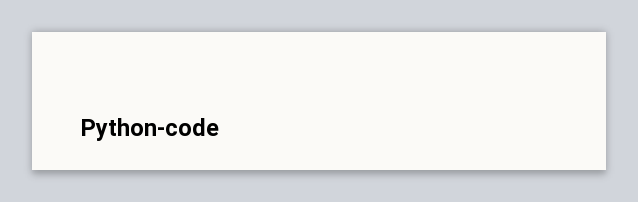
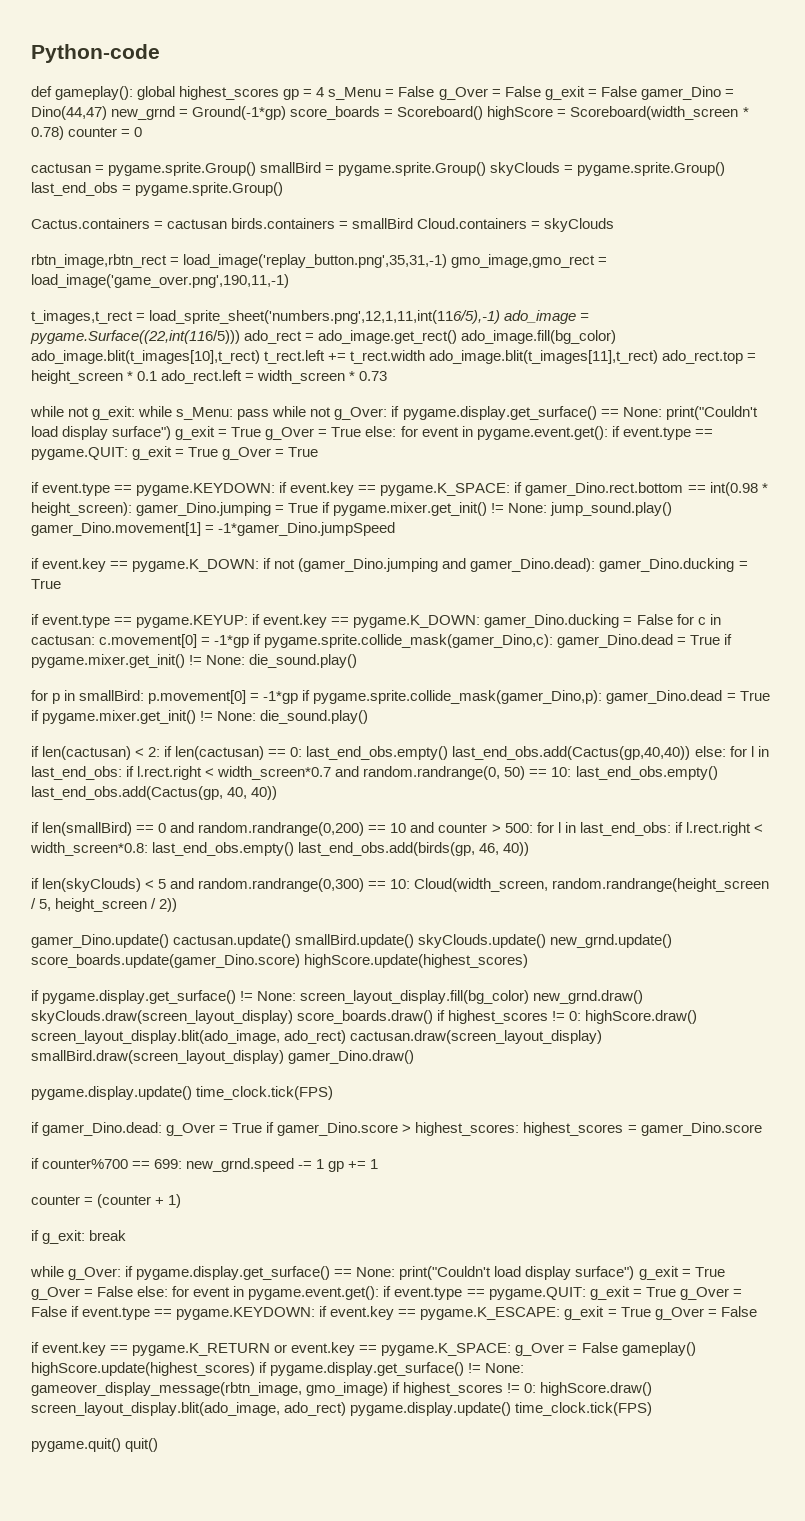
(219, 129) none -> [31,86,734,100] [31,106,749,120] [31,126,143,140] [31,162,726,176] [31,182,284,196] [31,218,615,232] [31,254,608,268] [31,274,289,288] [31,310,590,324] [30,330,617,344] [31,350,757,364] [31,370,388,384] [30,406,758,420] [31,426,713,440] [31,446,319,460] [31,482,768,496] [31,502,673,516] [31,522,396,536] [31,558,748,572] [31,579,61,589] [31,614,721,628] [31,634,733,648] [31,654,358,668] [31,690,770,704] [31,710,369,724] [31,746,769,760] [31,766,718,780] [31,786,278,800] [31,822,763,836] [30,842,530,856] [31,878,770,892] [31,898,178,912] [31,934,673,948] [31,954,529,968] [31,990,644,1004] [31,1010,698,1024] [31,1030,603,1044] [31,1050,415,1064] [31,1086,334,1100] [31,1122,762,1136] [31,1158,379,1172] [31,1194,182,1208] [31,1230,127,1244] [30,1266,725,1280] [31,1286,742,1300] [31,1306,757,1320] [31,1342,696,1356] [31,1362,525,1376] [31,1382,653,1396] [31,1402,653,1416] [31,1438,159,1452] // def gameplay(): global highest_scores gp = 4 s_Menu = False g_Over = False g_exit = False gamer_Dino = Dino(44,47) new_grnd = Ground(-1*gp) score_boards = Scoreboard() highScore = Scoreboard(width_screen * 0.78) counter = 0 // cactusan = pygame.sprite.Group() smallBird = pygame.sprite.Group() skyClouds = pygame.sprite.Group() last_end_obs = pygame.sprite.Group() // Cactus.containers = cactusan birds.containers = smallBird Cloud.containers = skyClouds // rbtn_image,rbtn_rect = load_image('replay_button.png',35,31,-1) gmo_image,gmo_rect = load_image('game_over.png',190,11,-1) // t_images,t_rect = load_sprite_sheet('numbers.png',12,1,11,int(116/5),-1) ado_image = pygame.Surface((22,int(116/5))) ado_rect = ado_image.get_rect() ado_image.fill(bg_color) ado_image.blit(t_images[10],t_rect) t_rect.left += t_rect.width ado_image.blit(t_images[11],t_rect) ado_rect.top = height_screen * 0.1 ado_rect.left = width_screen * 0.73 // while not g_exit: while s_Menu: pass while not g_Over: if pygame.display.get_surface() == None: print("Couldn't load display surface") g_exit = True g_Over = True else: for event in pygame.event.get(): if event.type == pygame.QUIT: g_exit = True g_Over = True // if event.type == pygame.KEYDOWN: if event.key == pygame.K_SPACE: if gamer_Dino.rect.bottom == int(0.98 * height_screen): gamer_Dino.jumping = True if pygame.mixer.get_init() != None: jump_sound.play() gamer_Dino.movement[1] = -1*gamer_Dino.jumpSpeed // if event.key == pygame.K_DOWN: if not (gamer_Dino.jumping and gamer_Dino.dead): gamer_Dino.ducking = True // if event.type == pygame.KEYUP: if event.key == pygame.K_DOWN: gamer_Dino.ducking = False for c in cactusan: c.movement[0] = -1*gp if pygame.sprite.collide_mask(gamer_Dino,c): gamer_Dino.dead = True if pygame.mixer.get_init() != None: die_sound.play() // for p in smallBird: p.movement[0] = -1*gp if pygame.sprite.collide_mask(gamer_Dino,p): gamer_Dino.dead = True if pygame.mixer.get_init() != None: die_sound.play() // if len(cactusan) < 2: if len(cactusan) == 0: last_end_obs.empty() last_end_obs.add(Cactus(gp,40,40)) else: for l in last_end_obs: if l.rect.right < width_screen*0.7 and random.randrange(0, 50) == 10: last_end_obs.empty() last_end_obs.add(Cactus(gp, 40, 40)) // if len(smallBird) == 0 and random.randrange(0,200) == 10 and counter > 500: for l in last_end_obs: if l.rect.right < width_screen*0.8: last_end_obs.empty() last_end_obs.add(birds(gp, 46, 40)) // if len(skyClouds) < 5 and random.randrange(0,300) == 10: Cloud(width_screen, random.randrange(height_screen / 5, height_screen / 2)) // gamer_Dino.update() cactusan.update() smallBird.update() skyClouds.update() new_grnd.update() score_boards.update(gamer_Dino.score) highScore.update(highest_scores) // if pygame.display.get_surface() != None: screen_layout_display.fill(bg_color) new_grnd.draw() skyClouds.draw(screen_layout_display) score_boards.draw() if highest_scores != 0: highScore.draw() screen_layout_display.blit(ado_image, ado_rect) cactusan.draw(screen_layout_display) smallBird.draw(screen_layout_display) gamer_Dino.draw() // pygame.display.update() time_clock.tick(FPS) // if gamer_Dino.dead: g_Over = True if gamer_Dino.score > highest_scores: highest_scores = gamer_Dino.score // if counter%700 == 699: new_grnd.speed -= 1 gp += 1 // counter = (counter + 1) // if g_exit: break // while g_Over: if pygame.display.get_surface() == None: print("Couldn't load display surface") g_exit = True g_Over = False else: for event in pygame.event.get(): if event.type == pygame.QUIT: g_exit = True g_Over = False if event.type == pygame.KEYDOWN: if event.key == pygame.K_ESCAPE: g_exit = True g_Over = False // if event.key == pygame.K_RETURN or event.key == pygame.K_SPACE: g_Over = False gameplay() highScore.update(highest_scores) if pygame.display.get_surface() != None: gameover_display_message(rbtn_image, gmo_image) if highest_scores != 0: highScore.draw() screen_layout_display.blit(ado_image, ado_rect) pygame.display.update() time_clock.tick(FPS) // pygame.quit() quit()

